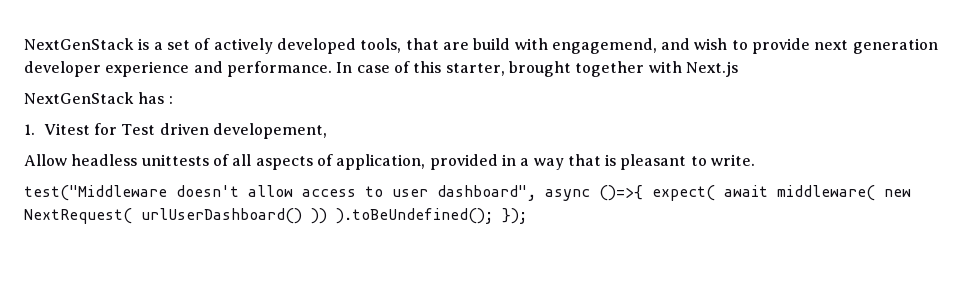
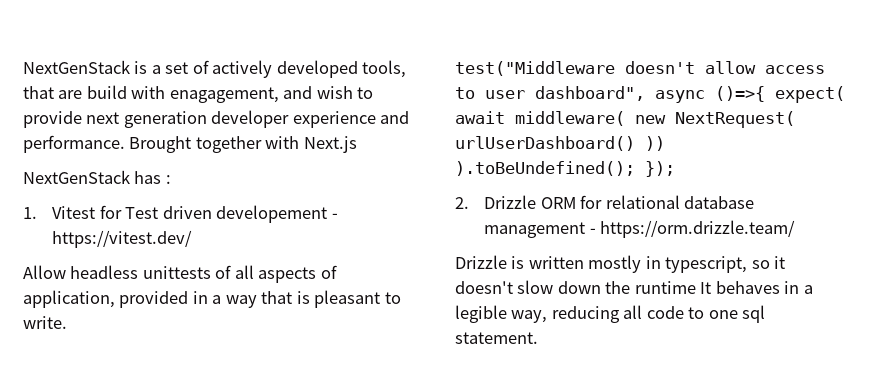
[551,38,657,54] engagemend, -> [169,87,279,103] enagagement,
[336,61,571,77] In case of this starter, brought -> [129,136,192,153] Brought
[212,123,327,139] developement, -> [216,205,338,223] [52,230,193,248] developement - https://vitest.dev/
(527, 216) none -> [455,195,755,209] [484,220,796,238] [455,255,786,273] [455,280,813,294] [455,305,766,323] [455,332,538,344] // 2. Drizzle ORM for relational database management - https://orm.drizzle.team/ // Drizzle is written mostly in typescript, so it doesn't slow down the runtime It behaves in a legible way, reducing all code to one sql statement.

